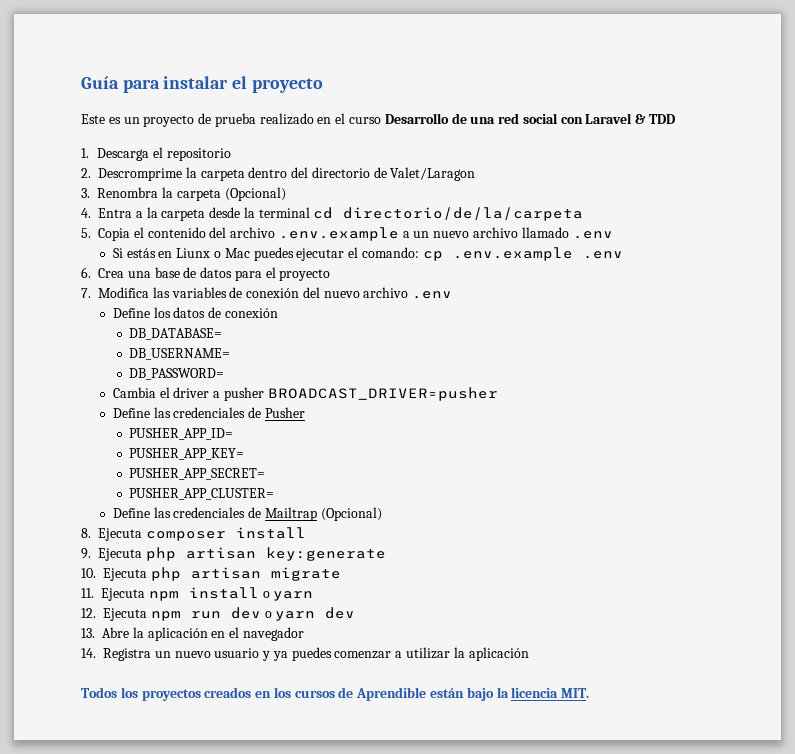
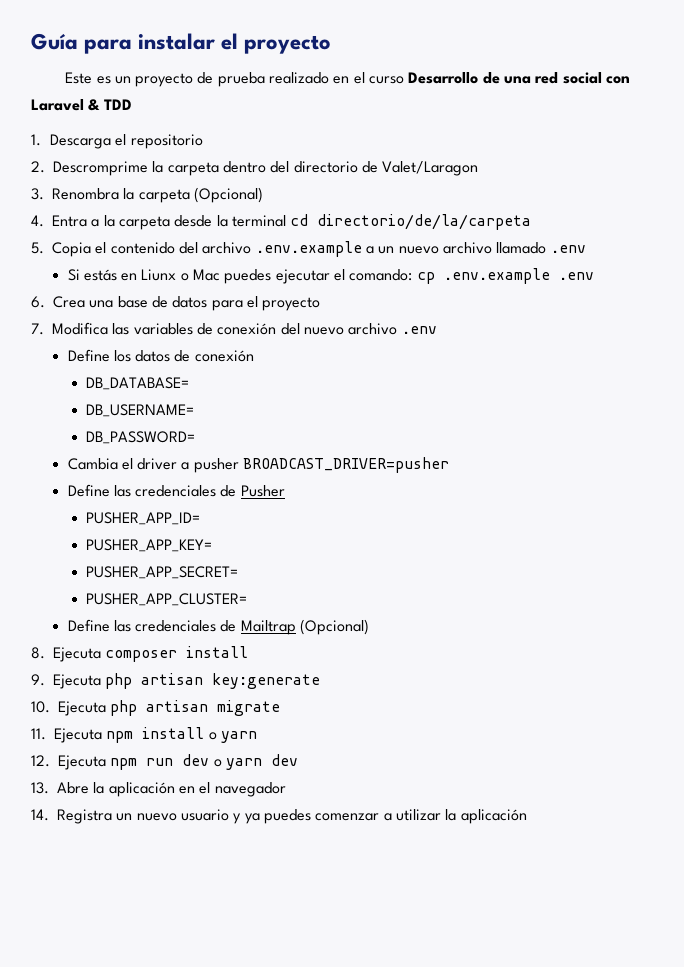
[81,687,590,701] // Todos los proyectos creados en los cursos de Aprendible están bajo la licencia MIT. -> (527, 816) none

